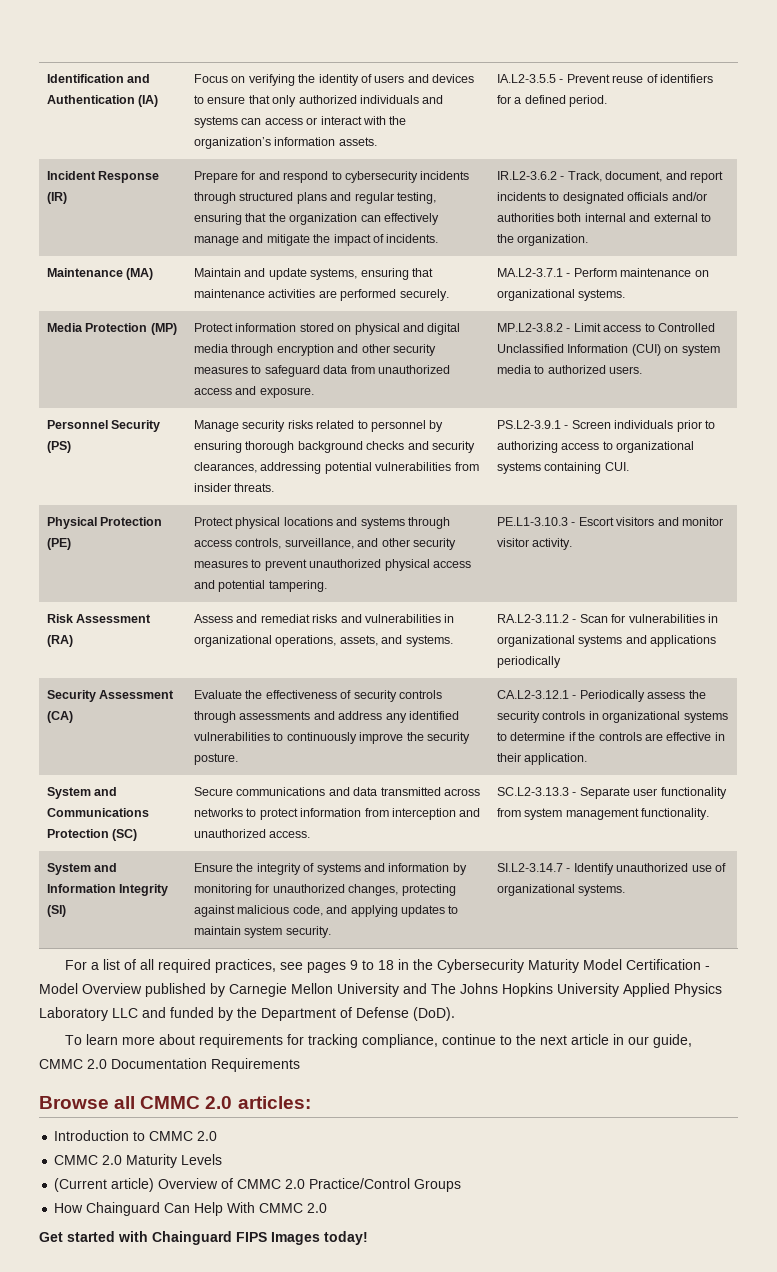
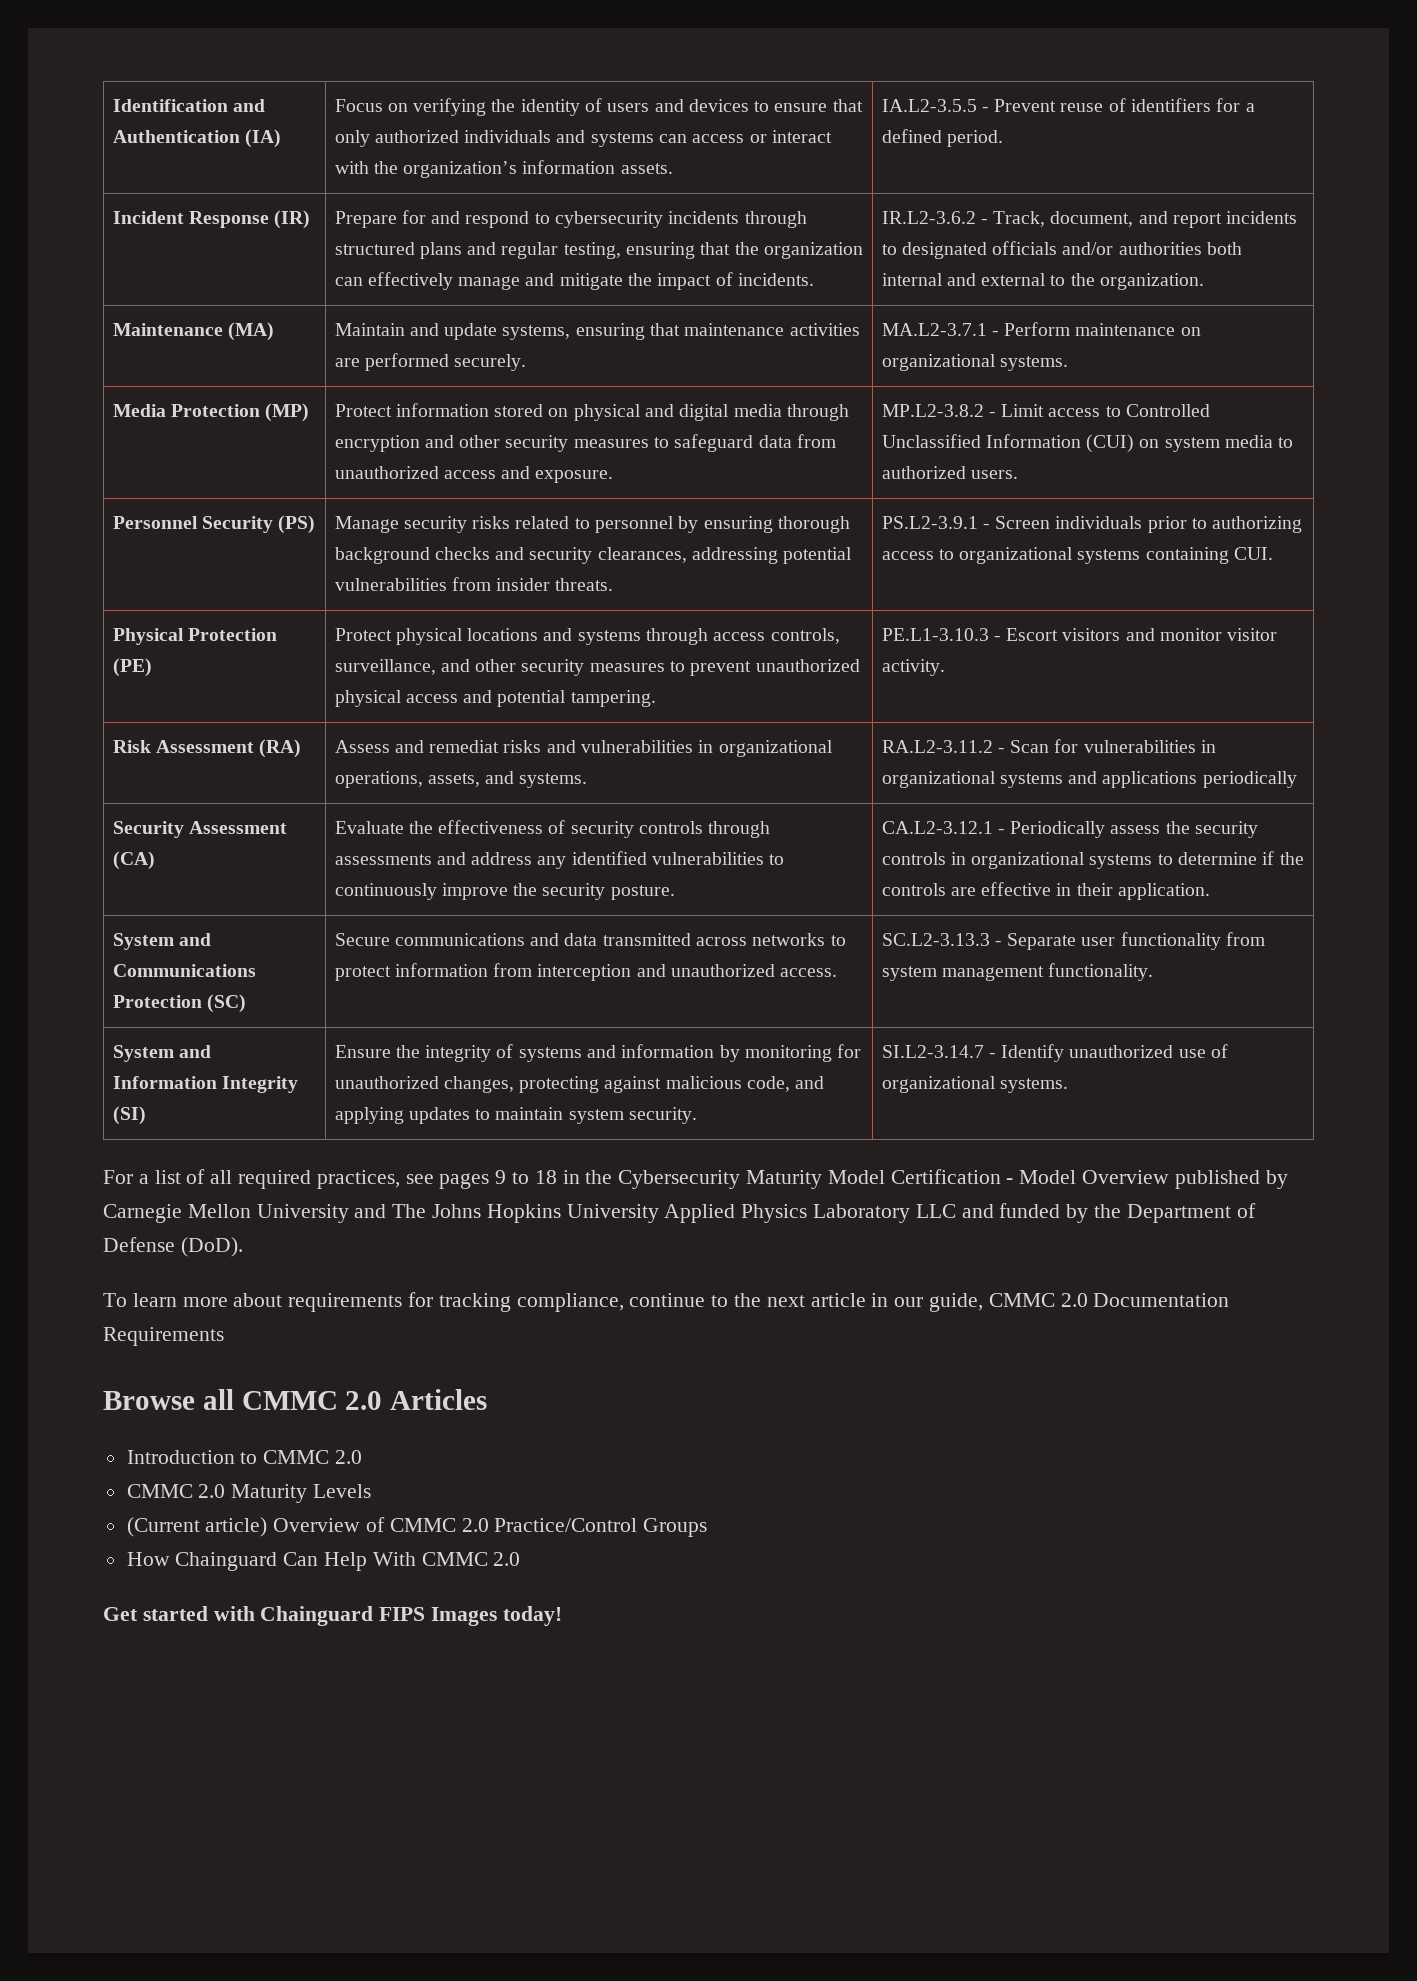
[237,1096,311,1109] articles: -> [390,1389,488,1410] Articles

